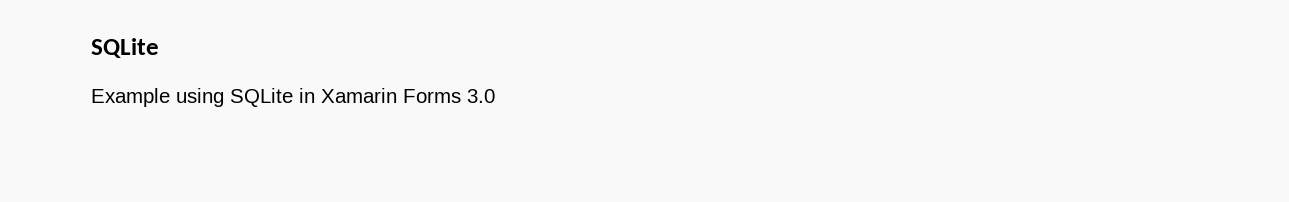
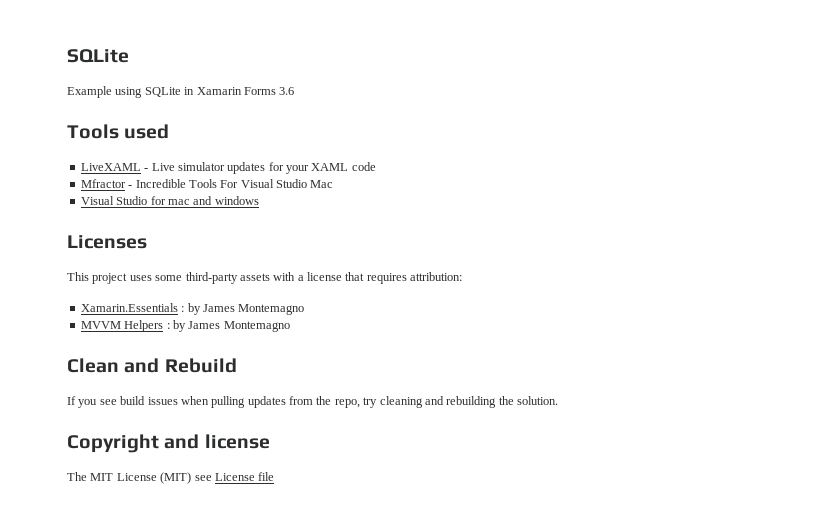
[467,89,495,103] 3.0 -> [279,87,295,95] [67,124,170,139] [80,162,376,174] [80,179,334,188] [80,196,259,205] [67,235,147,249] [67,272,463,284] [80,303,305,315] [80,320,290,332] [67,358,237,373] [67,396,558,408] [67,434,270,453] [67,472,275,484] 3.6 // Tools used // LiveXAML - Live simulator updates for your XAML code // Mfractor - Incredible Tools For Visual Studio Mac // Visual Studio for mac and windows // Licenses // This project uses some third-party assets with a license that requires attribution: // Xamarin.Essentials : by James Montemagno // MVVM Helpers : by James Montemagno // Clean and Rebuild // If you see build issues when pulling updates from the repo, try cleaning and rebuilding the solution. // Copyright and license // The MIT License (MIT) see License file

